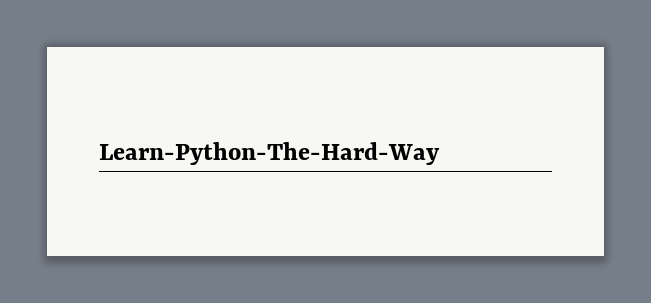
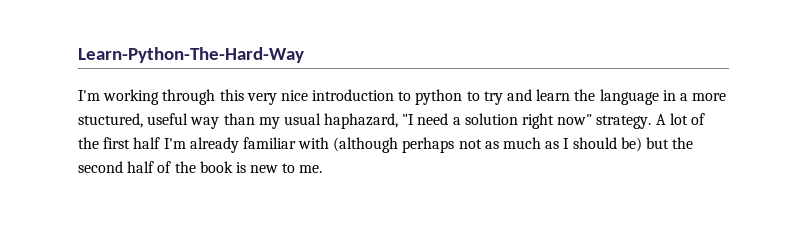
(440, 153) none -> [78,89,727,105] [78,113,705,129] [78,137,694,153] [78,161,323,173] // I'm working through this very nice introduction to python to try and learn the language in a more stuctured, useful way than my usual haphazard, "I need a solution right now" strategy. A lot of the first half I'm already familiar with (although perhaps not as much as I should be) but the second half of the book is new to me.

